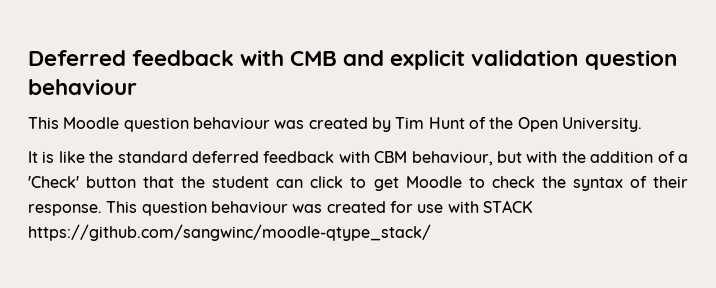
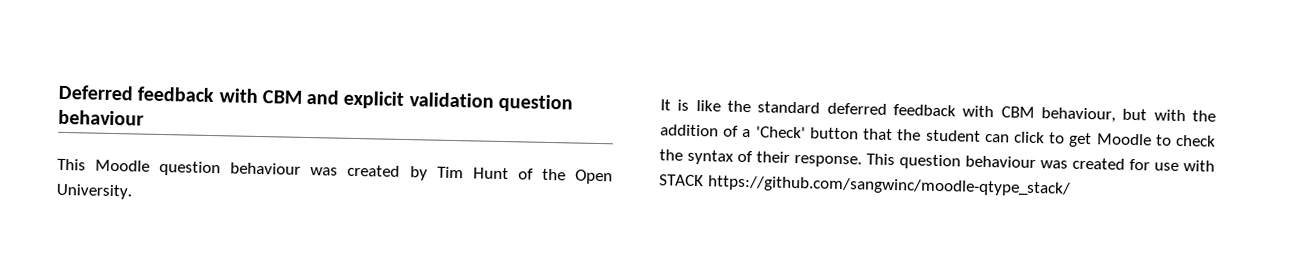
[290,51,338,66] CMB -> [261,90,302,104] CBM

